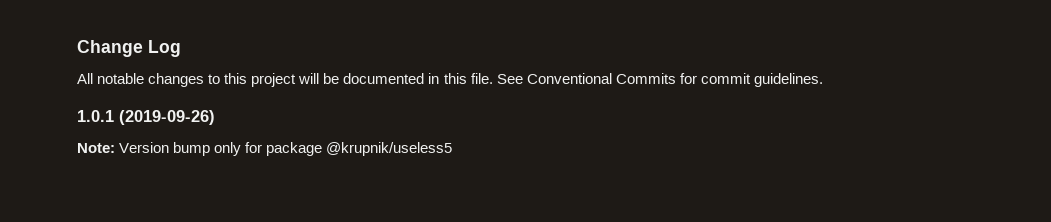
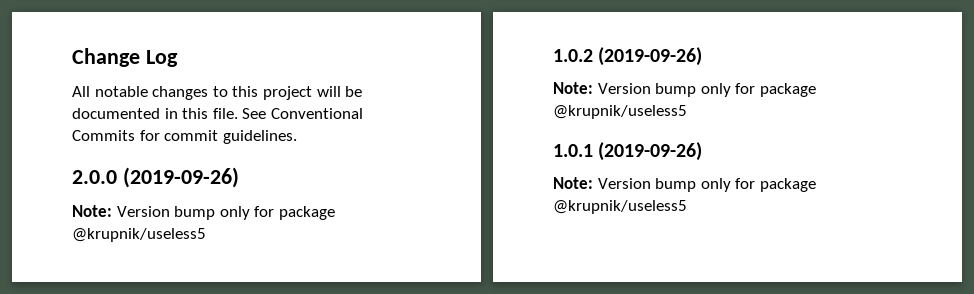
(823, 80) none -> [72,167,239,188] [72,205,335,220] [72,228,206,242] [553,47,703,66] [553,82,816,97] [553,105,687,119] // 2.0.0 (2019-09-26) // Note: Version bump only for package @krupnik/useless5 // 1.0.2 (2019-09-26) // Note: Version bump only for package @krupnik/useless5

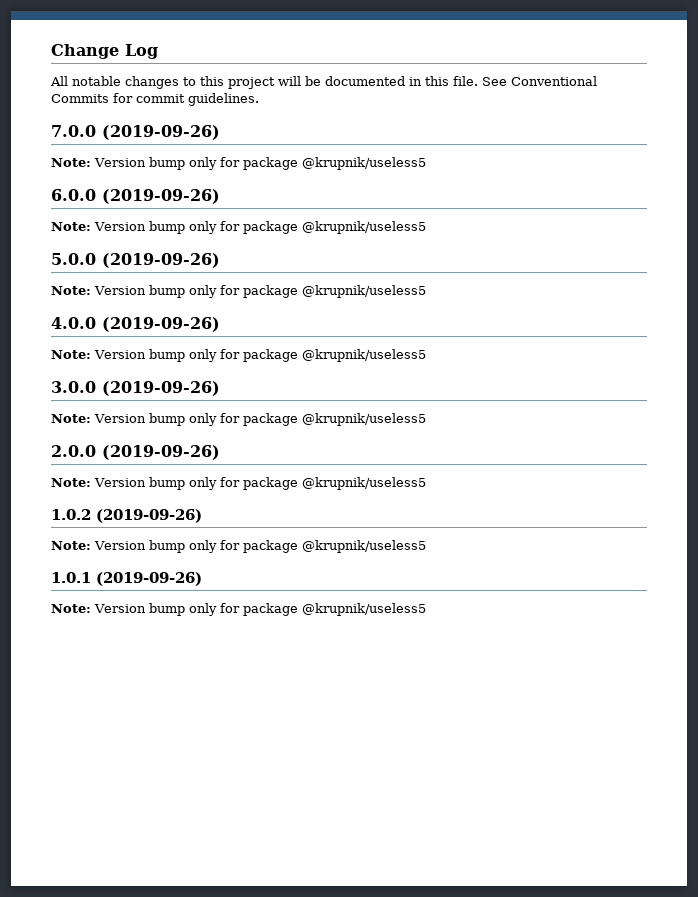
(297, 137) none -> [51,125,220,140] [51,157,426,170] [51,189,220,204] [51,221,426,234] [51,253,220,268] [51,285,426,298] [51,317,220,332] [51,349,426,362] [51,381,220,396] [51,413,426,426] // 7.0.0 (2019-09-26) // Note: Version bump only for package @krupnik/useless5 // 6.0.0 (2019-09-26) // Note: Version bump only for package @krupnik/useless5 // 5.0.0 (2019-09-26) // Note: Version bump only for package @krupnik/useless5 // 4.0.0 (2019-09-26) // Note: Version bump only for package @krupnik/useless5 // 3.0.0 (2019-09-26) // Note: Version bump only for package @krupnik/useless5

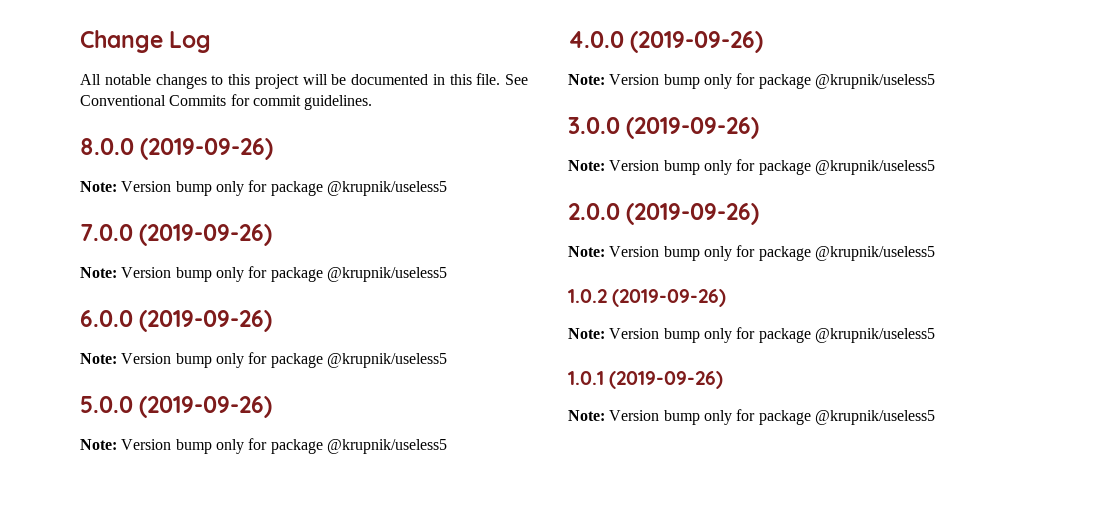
(259, 99) none -> [80,138,274,160] [80,180,447,196] // 8.0.0 (2019-09-26) // Note: Version bump only for package @krupnik/useless5

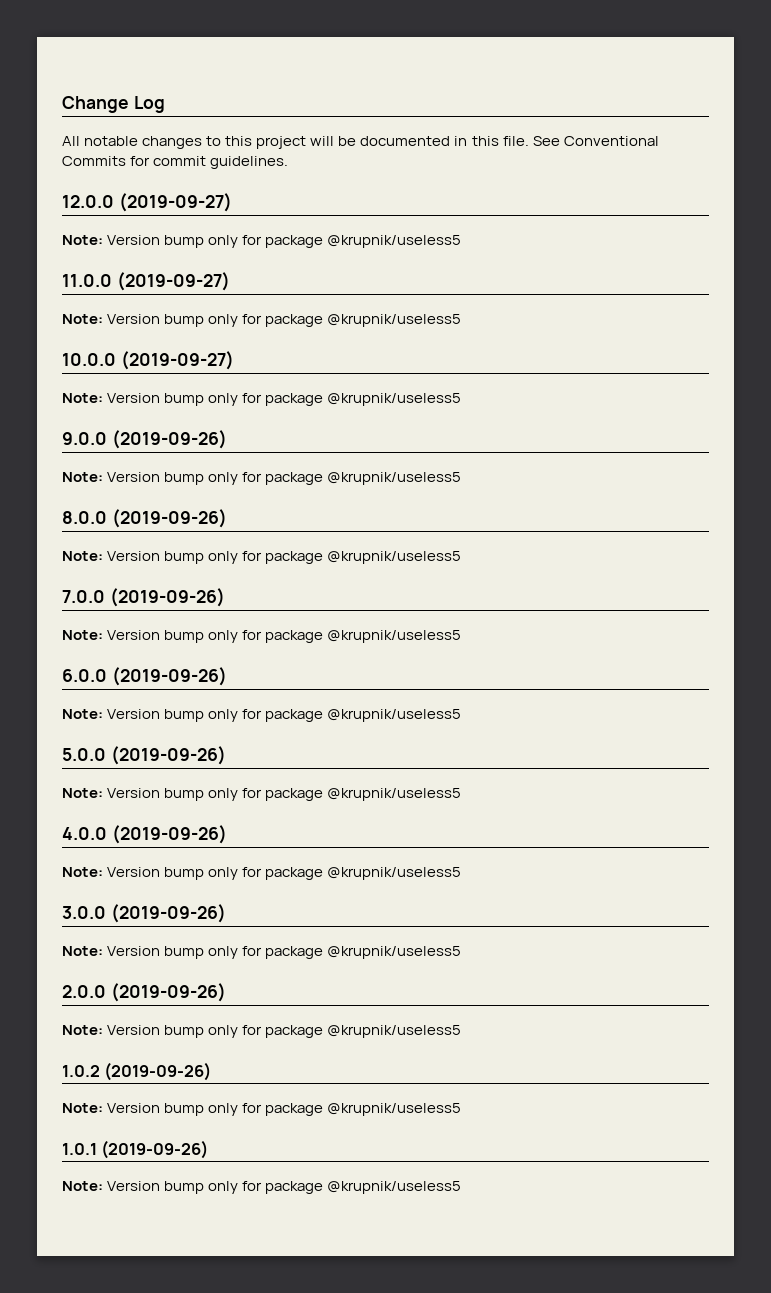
(373, 102) none -> [62,193,232,212] [62,235,462,248] [62,272,230,291] [62,314,462,327] [62,351,234,370] [62,393,462,406] [62,430,227,449] [62,472,462,485] // 12.0.0 (2019-09-27) // Note: Version bump only for package @krupnik/useless5 // 11.0.0 (2019-09-27) // Note: Version bump only for package @krupnik/useless5 // 10.0.0 (2019-09-27) // Note: Version bump only for package @krupnik/useless5 // 9.0.0 (2019-09-26) // Note: Version bump only for package @krupnik/useless5

